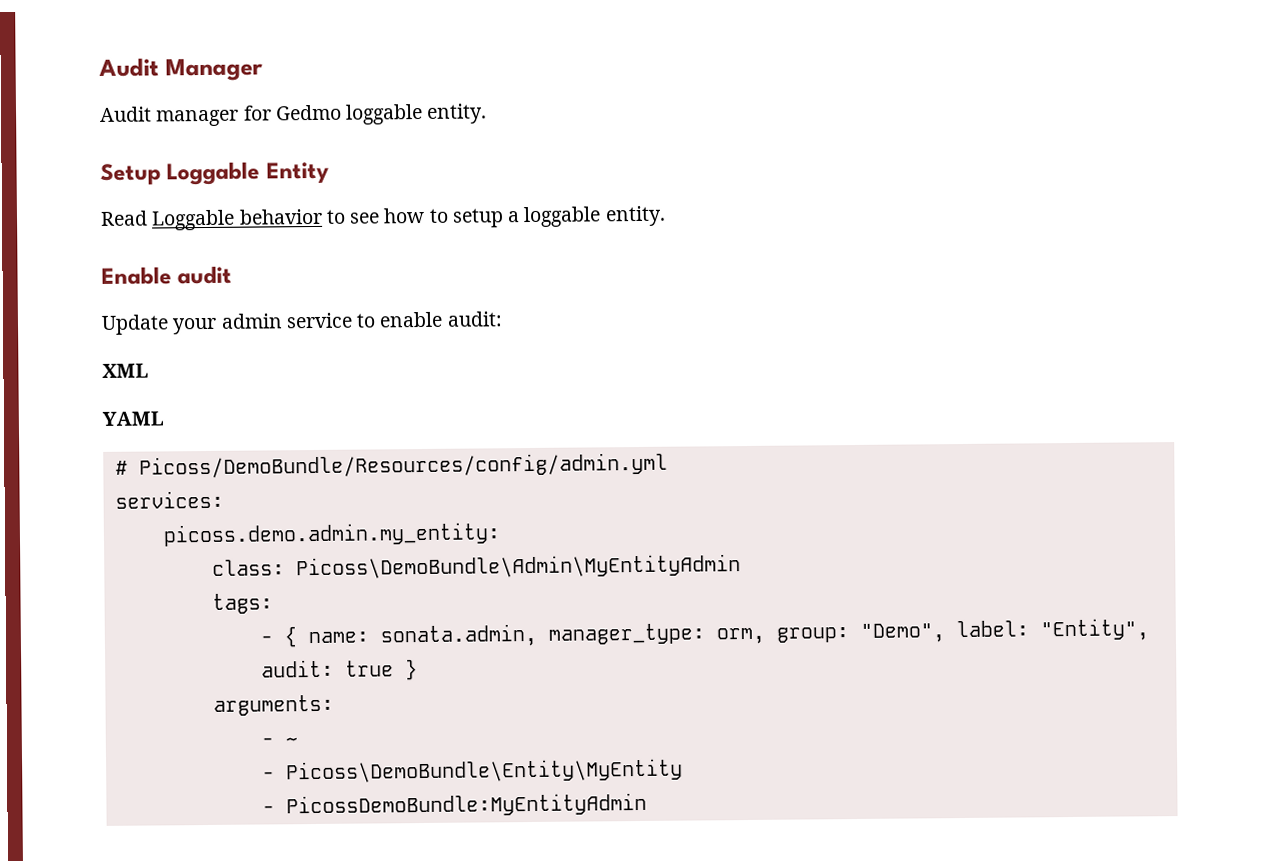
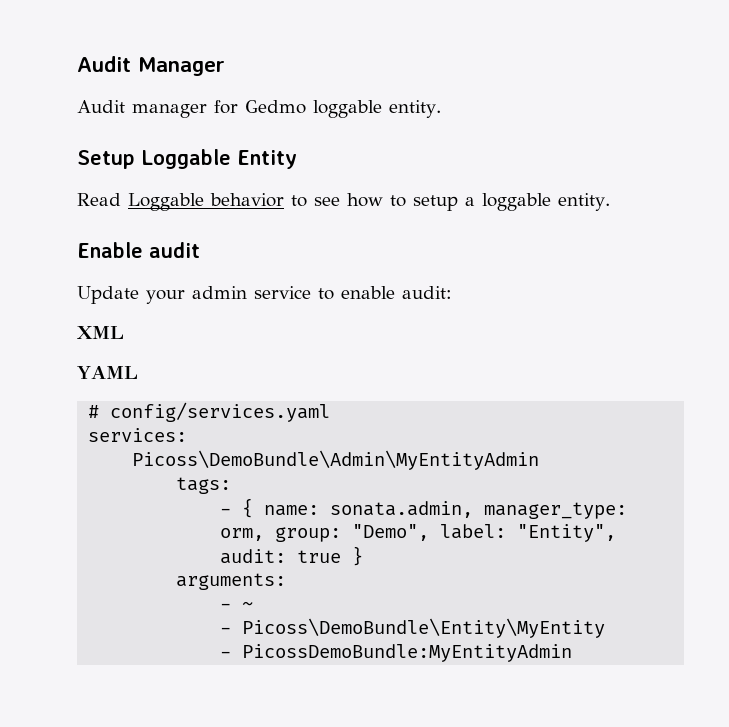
[138,452,668,479] Picoss/DemoBundle/Resources/config/admin.yml -> [110,402,331,422] config/services.yaml
[162,522,501,547] [211,559,285,576] picoss.demo.admin.my_entity: // class: -> (188, 435) none

